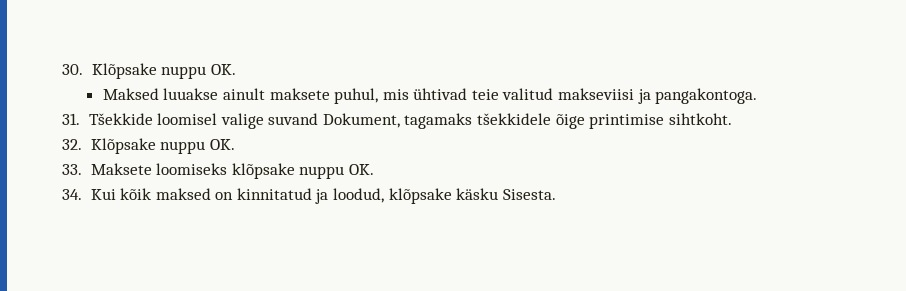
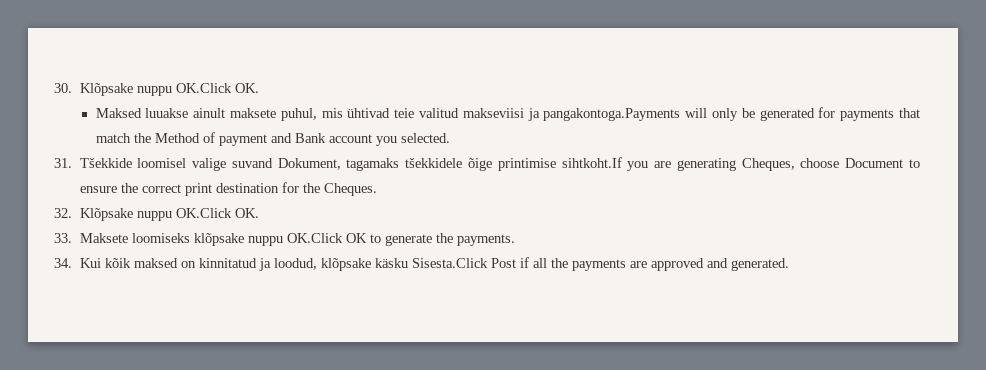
(207, 72) none -> [175,83,232,93] OK.Click
[655,88,758,104] pangakontoga. -> [543,107,920,121] [95,132,450,146] pangakontoga.Payments will only be generated for payments that match the Method of payment and Bank account you selected.
[668,113,732,125] sihtkoht. -> [561,157,920,171] [79,182,377,196] sihtkoht.If you are generating Cheques, choose Document to ensure the correct print destination for the Cheques.
(206, 147) none -> [175,208,232,218] OK.Click
[348,164,374,175] OK. -> [286,233,515,246] OK.Click OK to generate the payments.
[502,189,556,200] Sisesta. -> [411,257,789,271] Sisesta.Click Post if all the payments are approved and generated.

